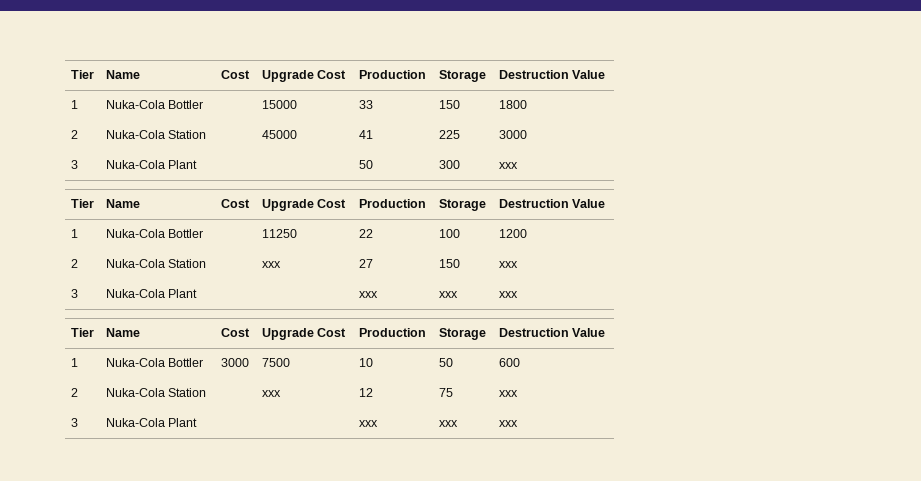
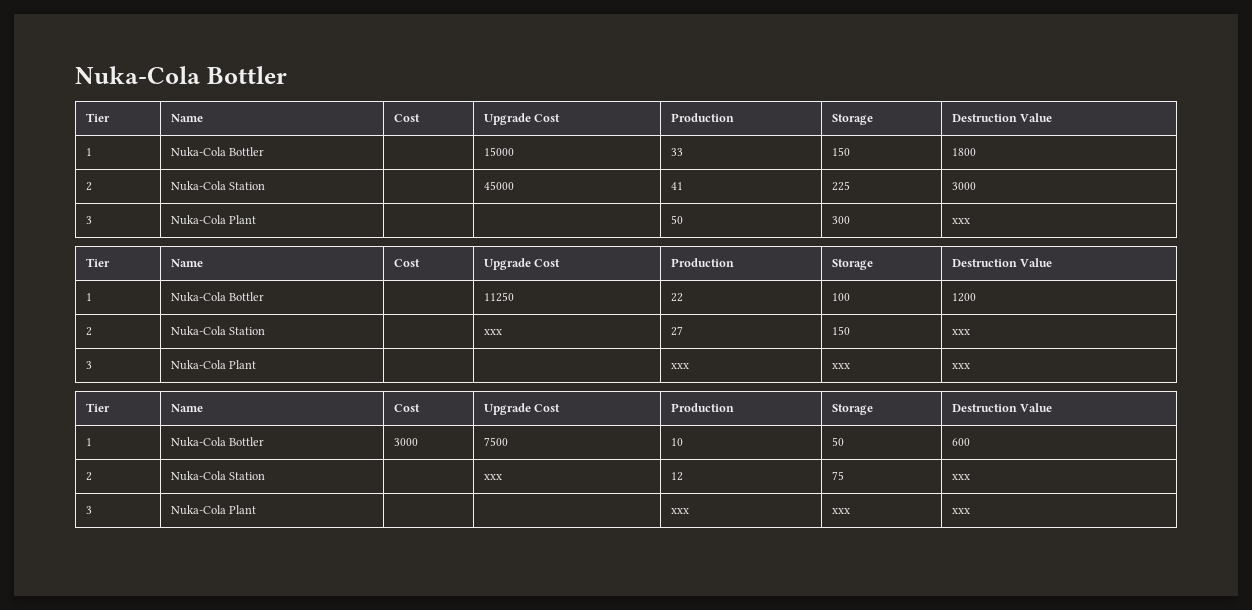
(70, 74) none -> [75,66,287,84] Nuka-Cola Bottler //

